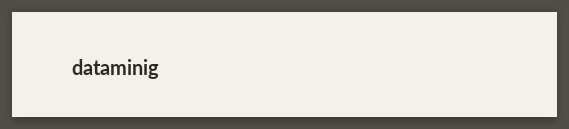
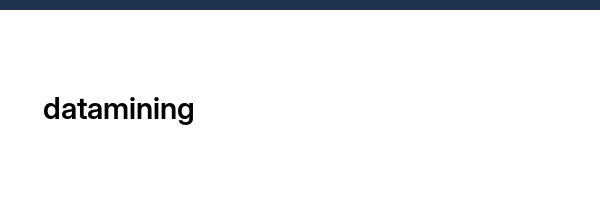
[72,59,159,79] dataminig -> [43,97,195,125] datamining

